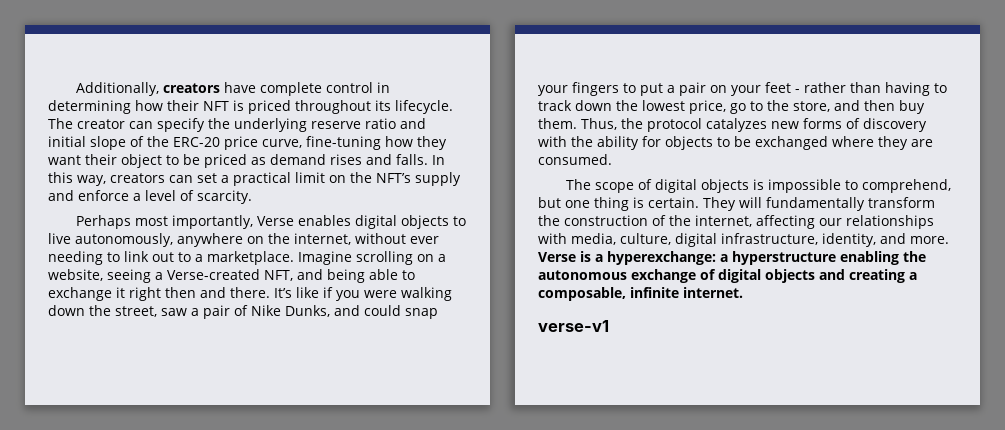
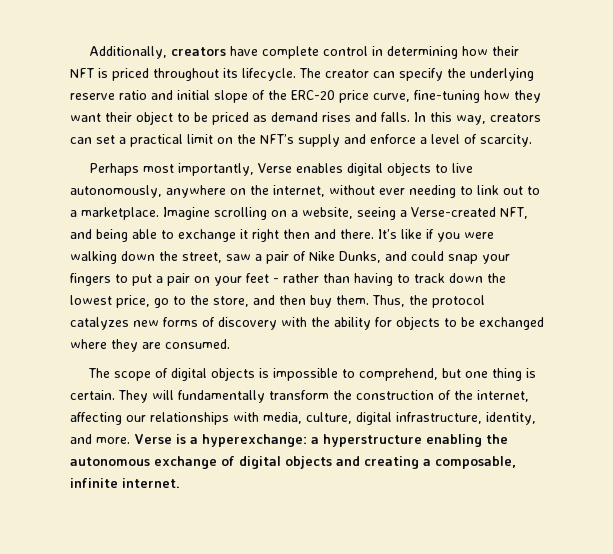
[538,320,609,332] // verse-v1 -> (180, 483) none

